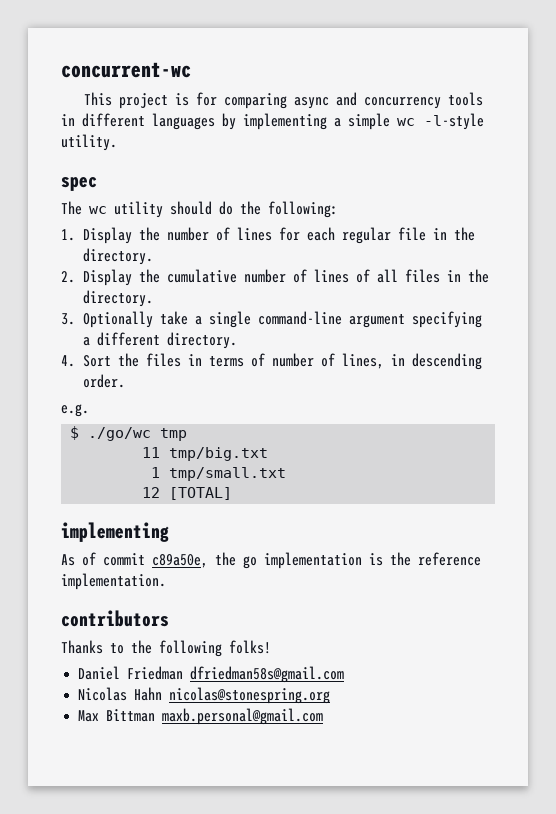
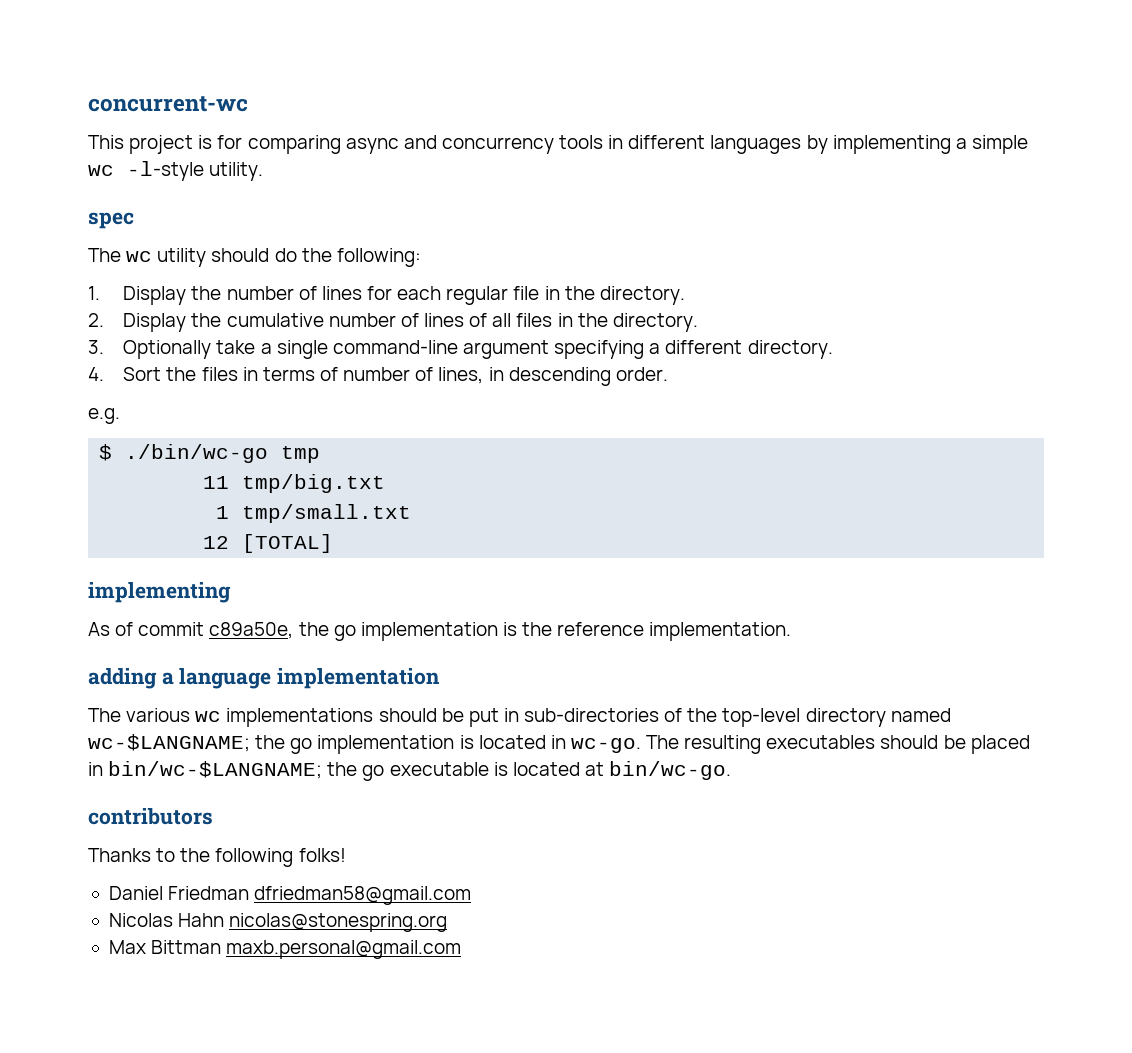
[88,427,152,441] ./go/wc -> [125,444,269,463] ./bin/wc-go
(166, 581) none -> [88,668,441,689] [88,708,951,727] [88,734,1030,754] [88,761,732,781] // adding a language implementation // The various wc implementations should be put in sub-directories of the top-level directory named wc-$LANGNAME; the go implementation is located in wc-go. The resulting executables should be placed in bin/wc-$LANGNAME; the go executable is located at bin/wc-go.
[190,666,345,683] dfriedman58s@gmail.com -> [254,886,472,905] dfriedman58@gmail.com

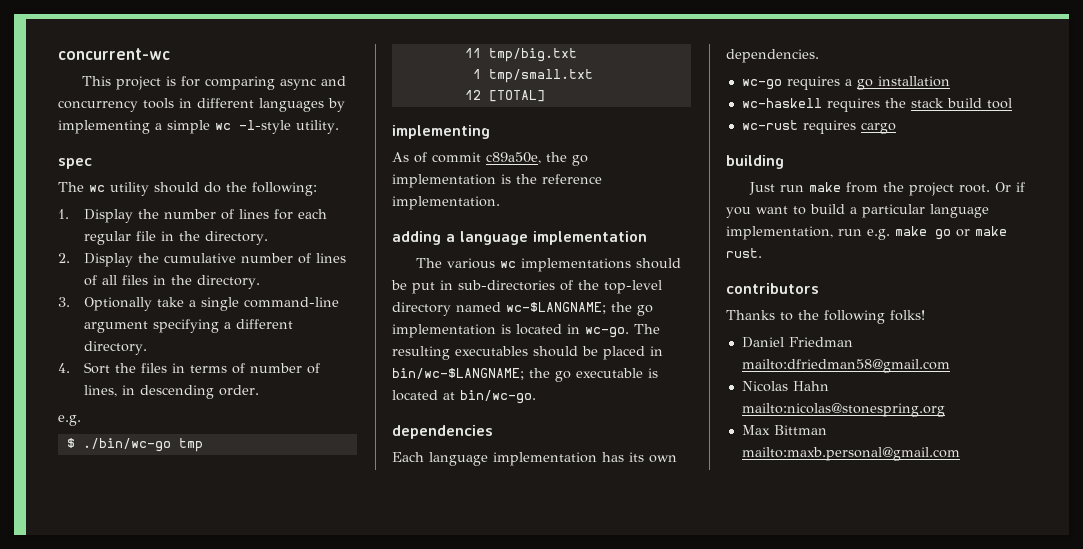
(732, 770) none -> [392,425,493,439] [392,452,677,466] [726,49,819,63] [741,76,950,90] [741,98,1012,112] [741,120,896,134] [726,155,784,169] [748,182,1025,196] [726,204,989,218] [726,226,1007,240] [726,248,762,258] // dependencies // Each language implementation has its own dependencies. // wc-go requires a go installation // wc-haskell requires the stack build tool // wc-rust requires cargo // building // Just run make from the project root. Or if you want to build a particular language implementation, run e.g. make go or make rust.
[254,886,472,905] dfriedman58@gmail.com -> [741,359,950,373] mailto:dfriedman58@gmail.com
[229,913,448,932] nicolas@stonespring.org -> [741,403,945,417] mailto:nicolas@stonespring.org
[226,940,462,959] maxb.personal@gmail.com -> [741,447,960,461] mailto:maxb.personal@gmail.com

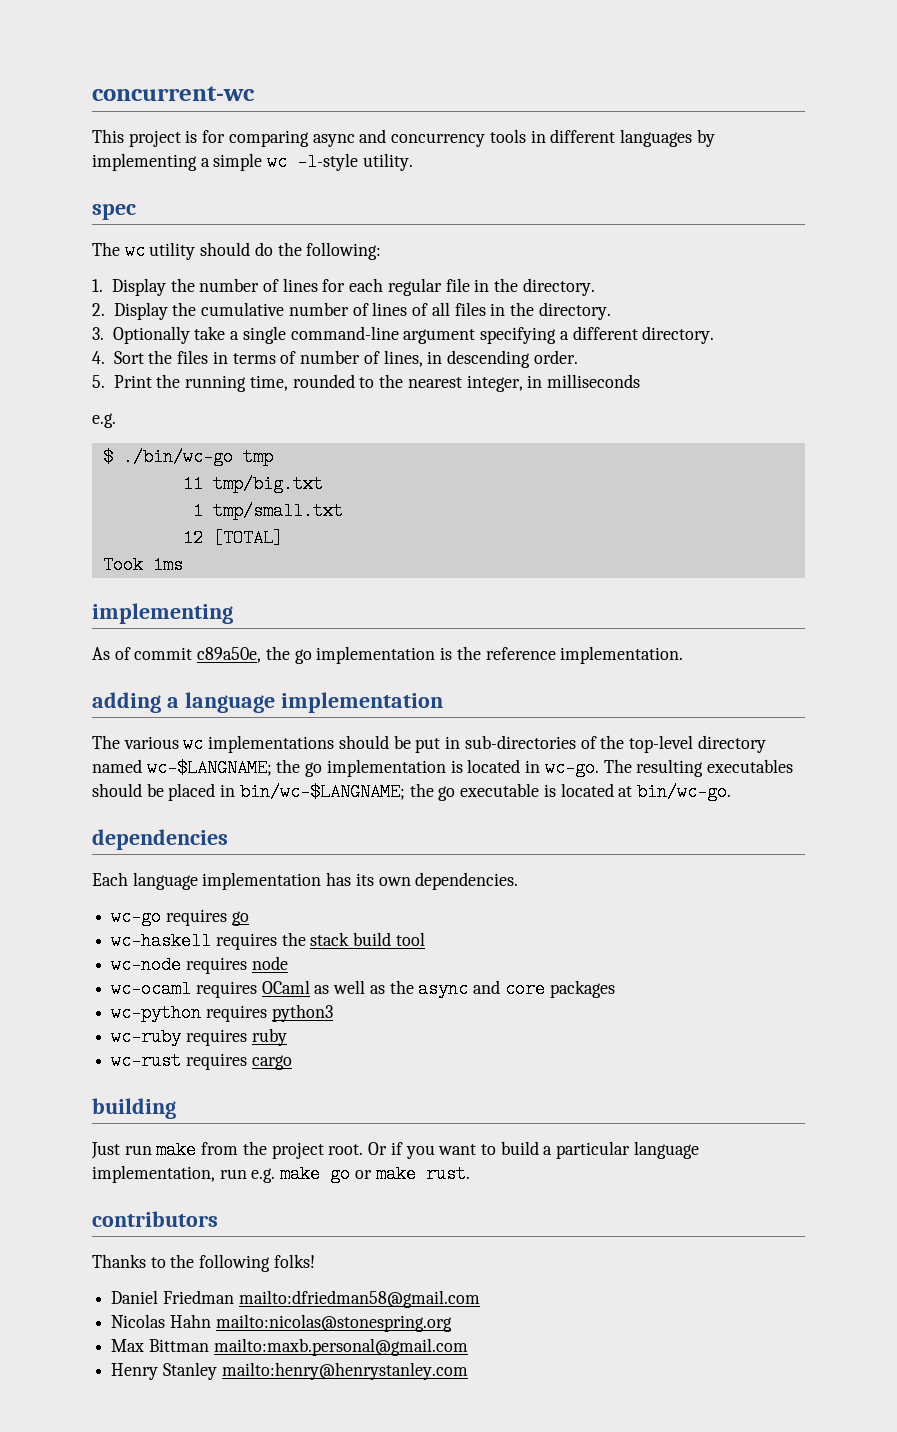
(259, 390) none -> [92,374,641,392] // 5. Print the running time, rounded to the nearest integer, in milliseconds
(545, 96) none -> [102,556,183,574] // Took 1ms
[844,76,950,90] a go installation -> [231,911,249,926] go
(1012, 103) none -> [111,956,288,974] [111,980,615,998] [111,1004,333,1022] [111,1028,287,1046] // wc-node requires node // wc-ocaml requires OCaml as well as the async and core packages // wc-python requires python3 // wc-ruby requires ruby
(960, 454) none -> [111,1362,468,1380] // Henry Stanley mailto:henry@henrystanley.com

